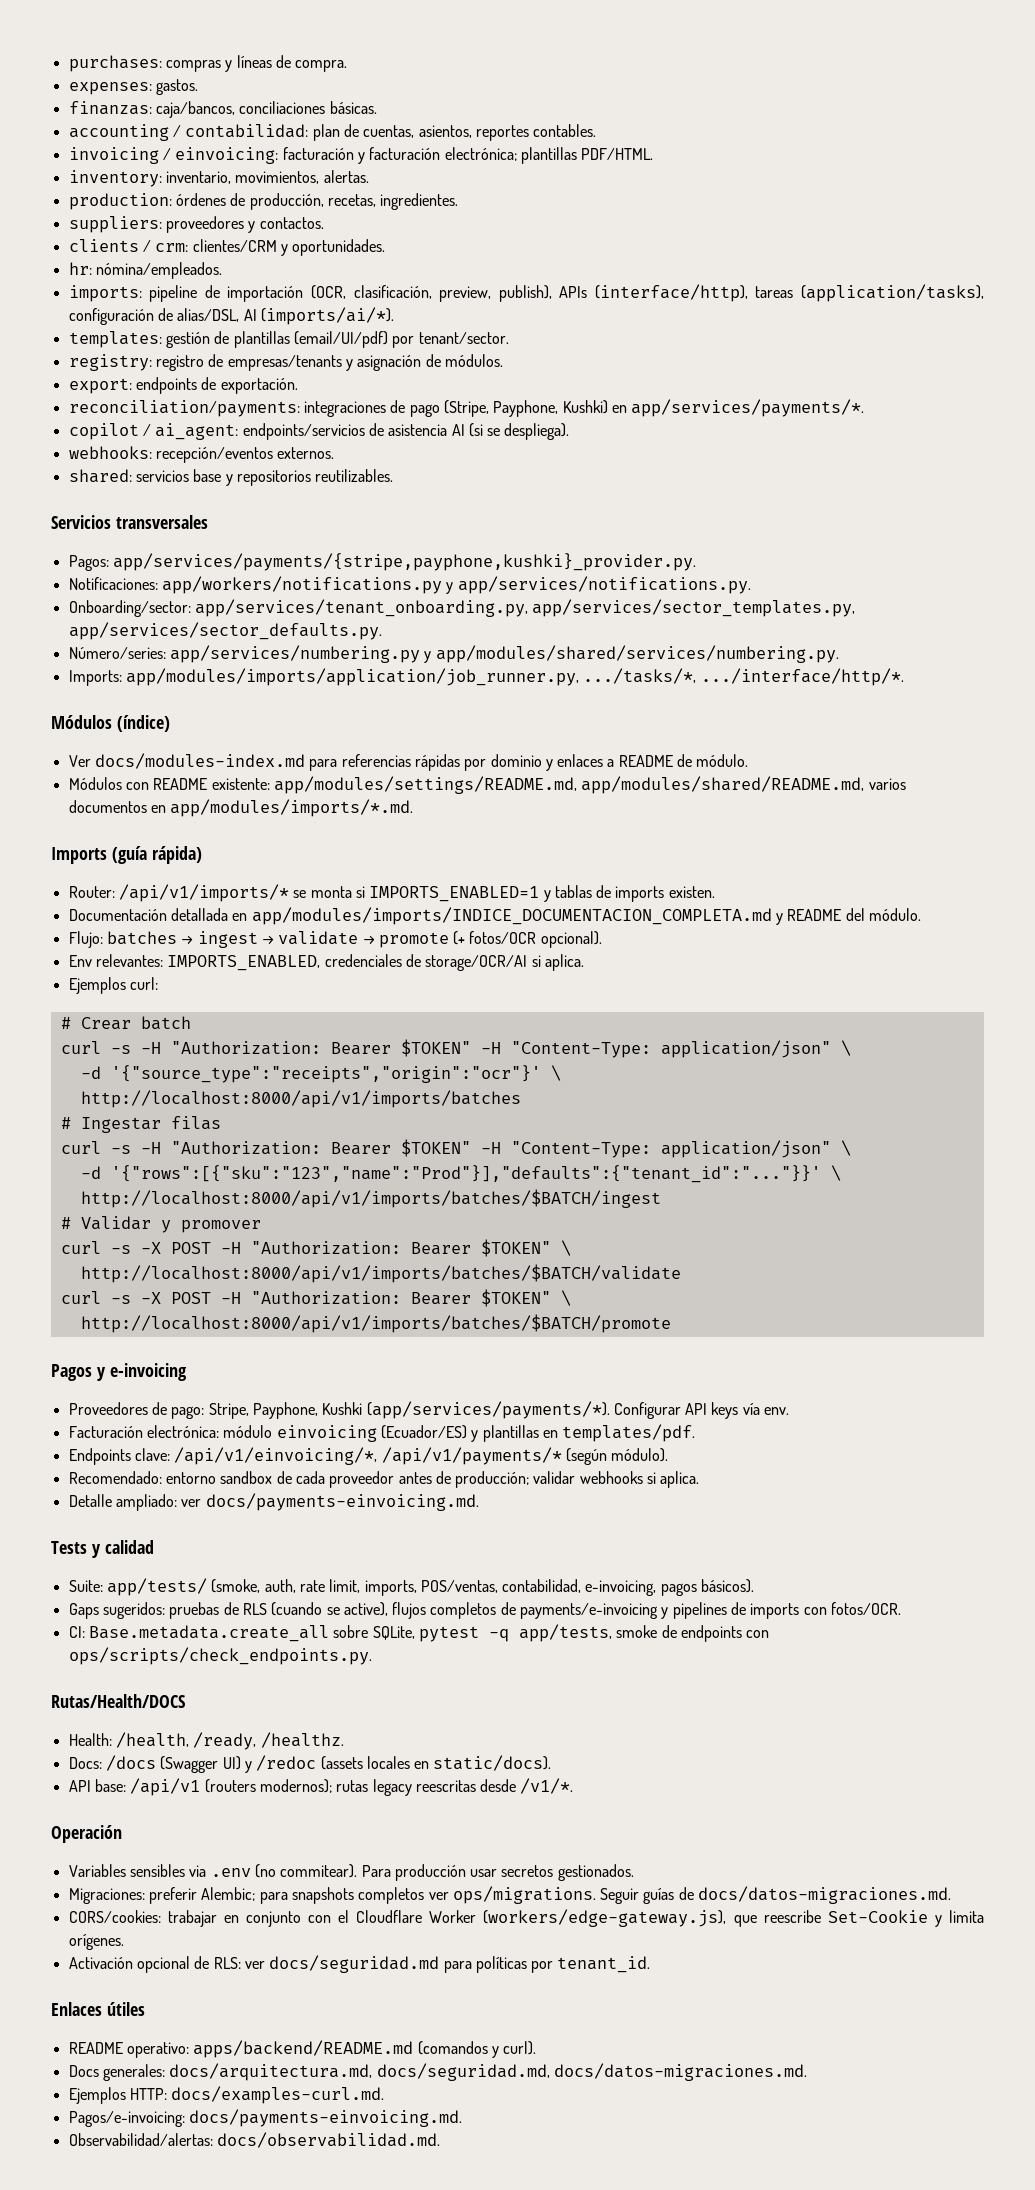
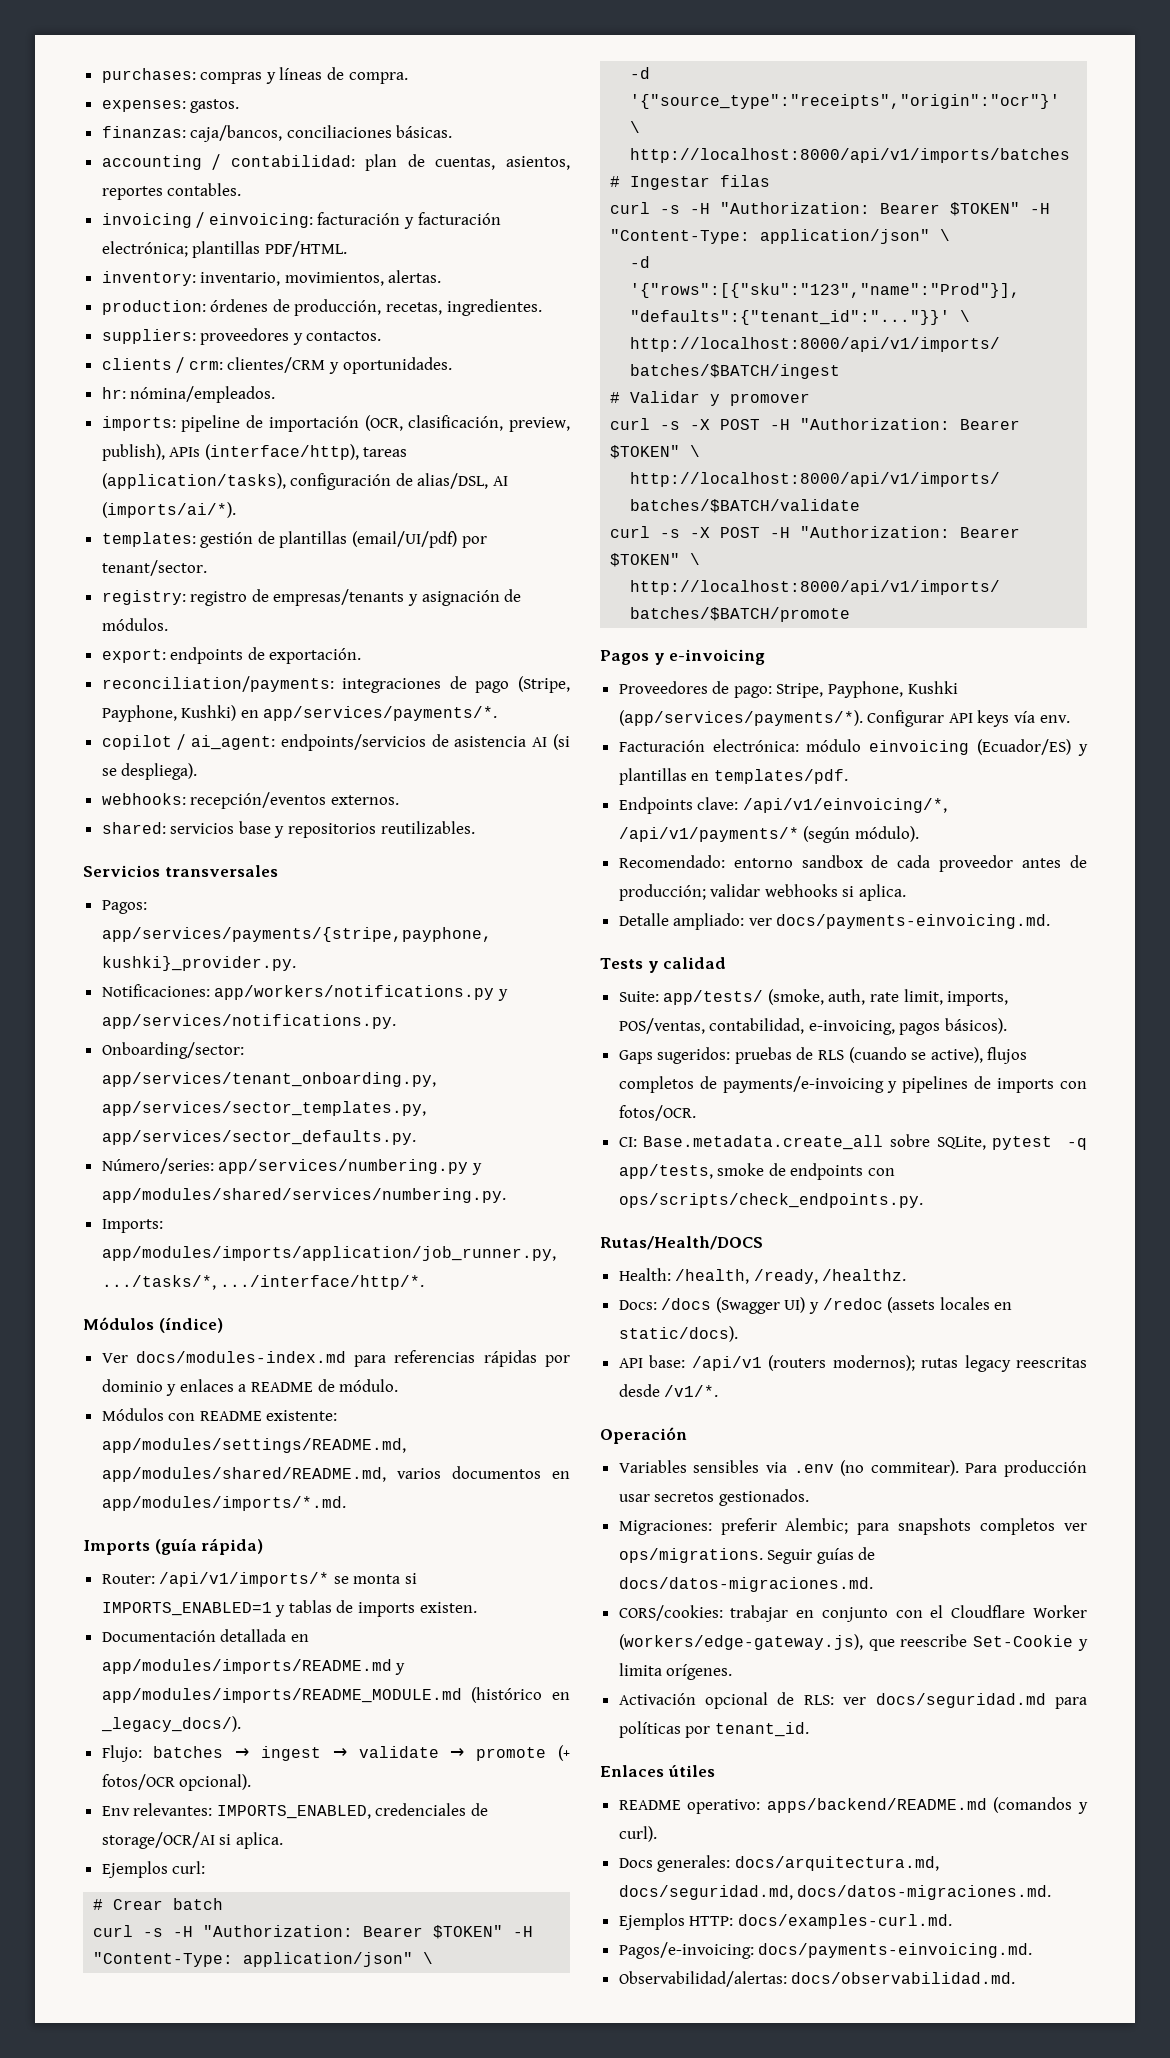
[251,907,921,925] app/modules/imports/INDICE_DOCUMENTACION_COMPLETA.md y README del módulo. -> [101,1659,406,1675] [101,1687,570,1703] [100,1716,241,1732] app/modules/imports/README.md y app/modules/imports/README_MODULE.md (histórico en _legacy_docs/).

